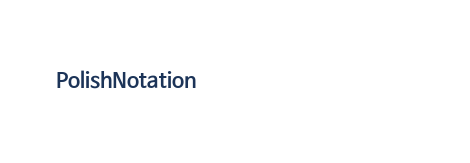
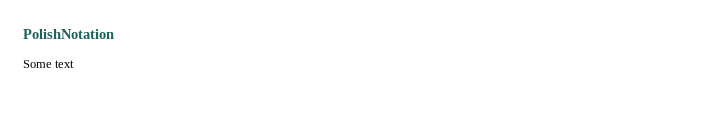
(196, 79) none -> [23,60,75,68] // Some text

